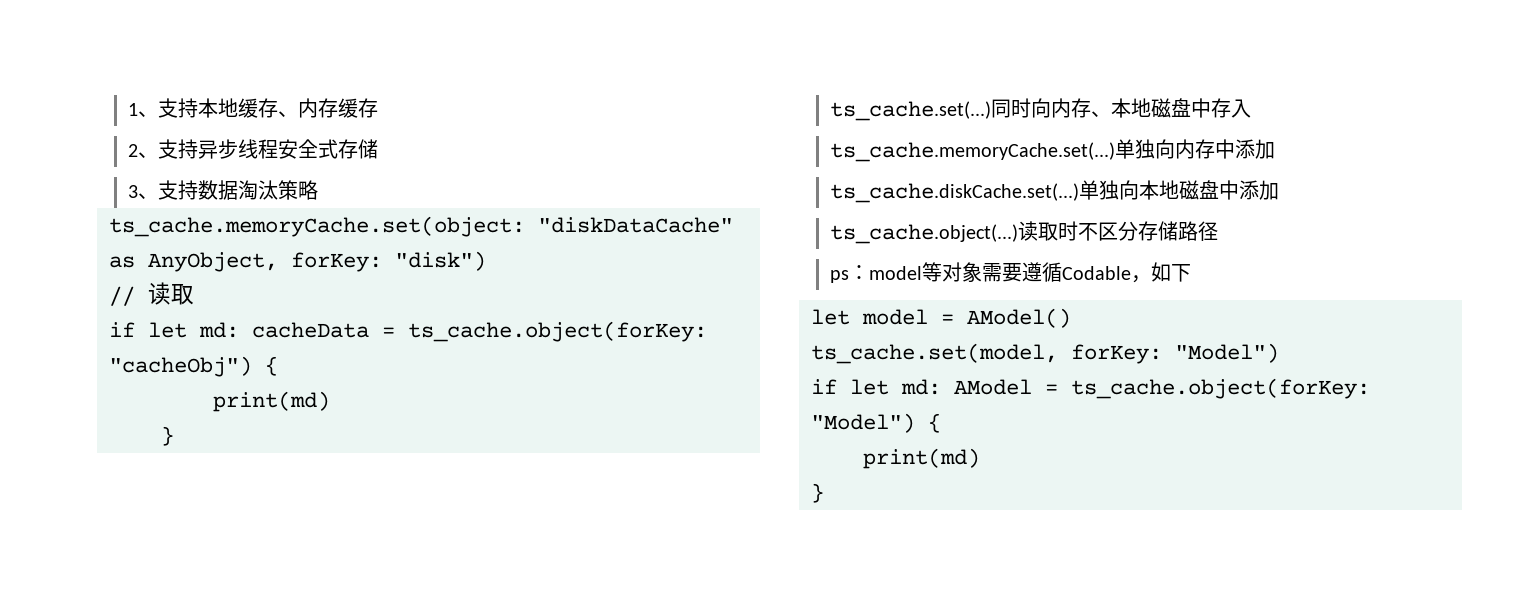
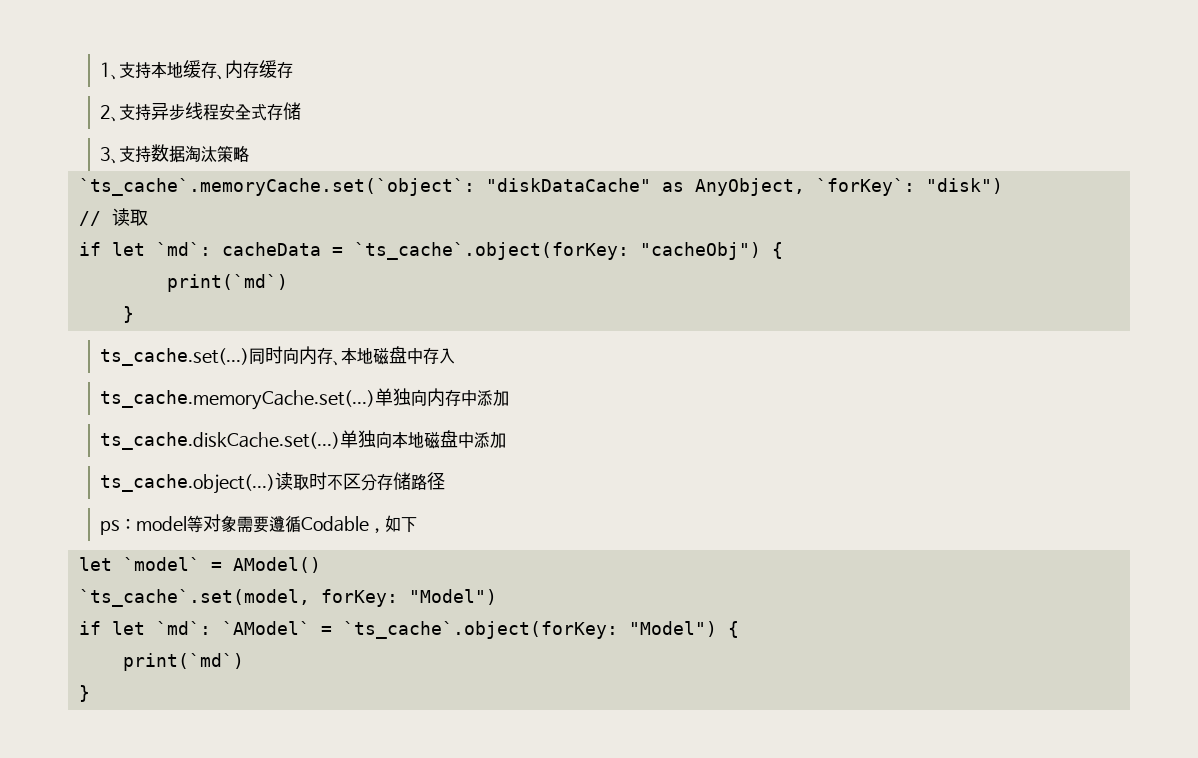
[109,216,525,237] ts_cache.memoryCache.set(object: -> [78,178,475,196] `ts_cache`.memoryCache.set(`object`:
[291,252,382,272] forKey: -> [815,178,915,196] `forKey`:
[199,322,239,338] md: -> [155,242,211,256] `md`:
[408,321,707,342] ts_cache.object(forKey: -> [353,242,629,260] `ts_cache`.object(forKey:
[213,391,330,412] print(md) -> [166,274,288,292] print(`md`)
[862,309,928,325] model -> [122,557,200,571] `model`
[811,343,1058,364] ts_cache.set(model, -> [78,589,310,607] `ts_cache`.set(model,
[901,378,1370,399] md: AModel = ts_cache.object(forKey: -> [155,621,618,639] `md`: `AModel` = `ts_cache`.object(forKey:
[863,448,980,469] print(md) -> [122,653,244,671] print(`md`)

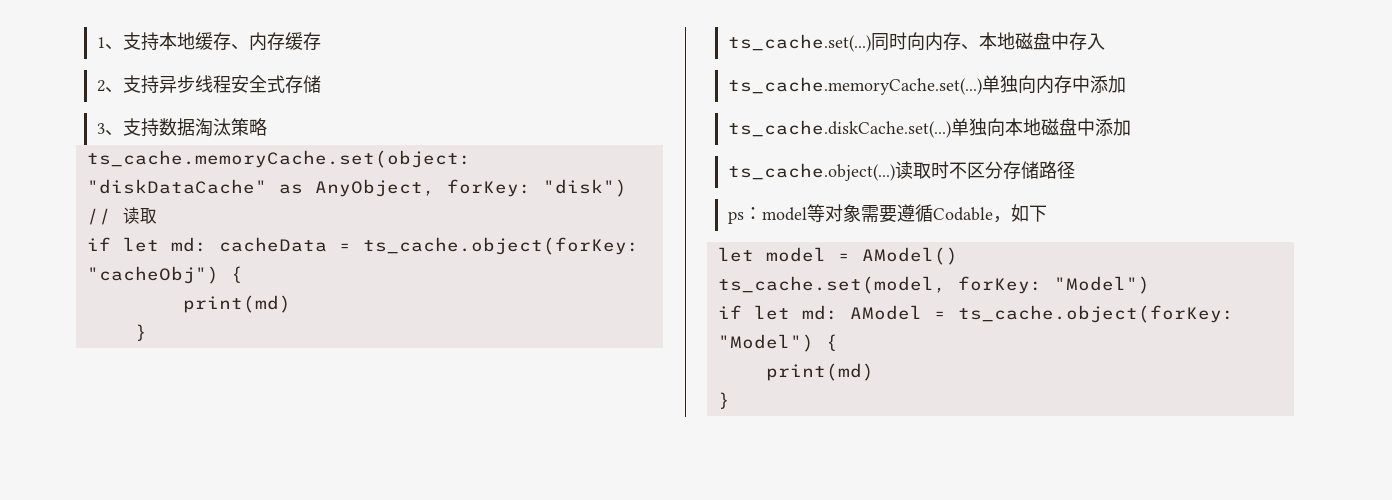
[78,178,475,196] `ts_cache`.memoryCache.set(`object`: -> [86,150,471,168] ts_cache.memoryCache.set(object:
[815,178,915,196] `forKey`: -> [446,179,531,197] forKey:
[155,242,211,256] `md`: -> [170,237,207,252] md:
[353,242,629,260] `ts_cache`.object(forKey: -> [362,237,639,255] ts_cache.object(forKey:
[166,274,288,292] print(`md`) -> [182,295,291,313] print(md)
[122,557,200,571] `model` -> [765,247,826,262] model
[78,589,310,607] `ts_cache`.set(model, -> [717,276,946,294] ts_cache.set(model,
[155,621,618,639] `md`: `AModel` = `ts_cache`.object(forKey: -> [801,305,1234,323] md: AModel = ts_cache.object(forKey:
[122,653,244,671] print(`md`) -> [765,363,874,381] print(md)

